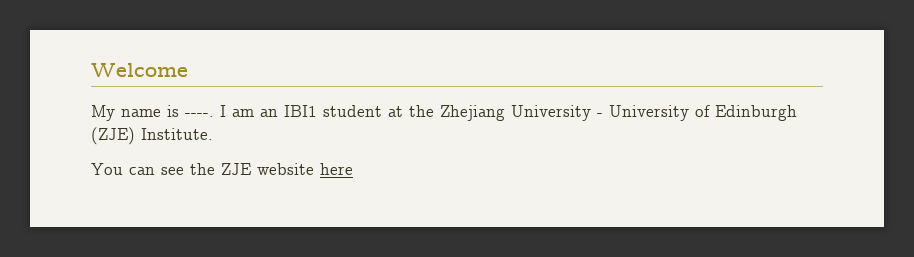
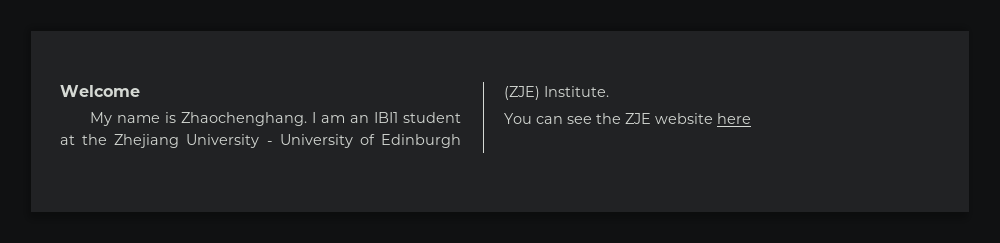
[185,113,214,117] ----. -> [181,112,308,126] Zhaochenghang.

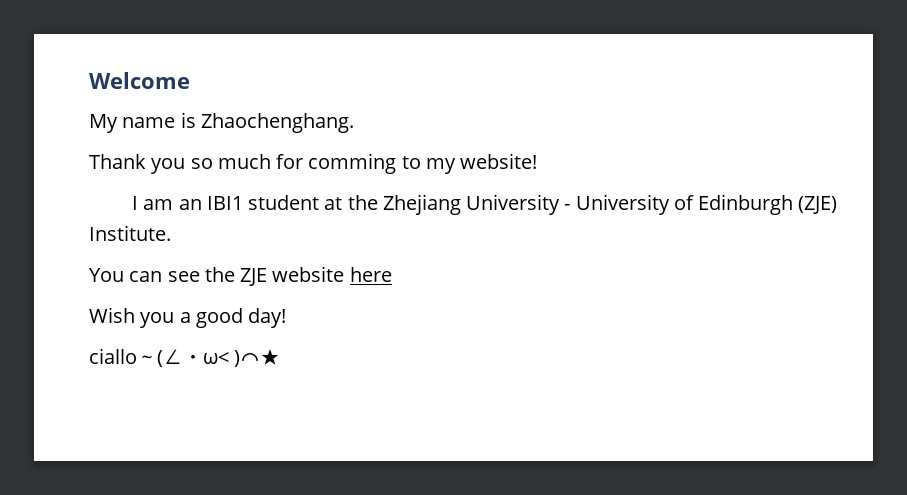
(308, 119) none -> [89,153,538,174] // Thank you so much for comming to my website! //
(751, 118) none -> [89,307,287,328] [89,348,281,367] // Wish you a good day! // ciallo～(∠・ω< )⌒★

